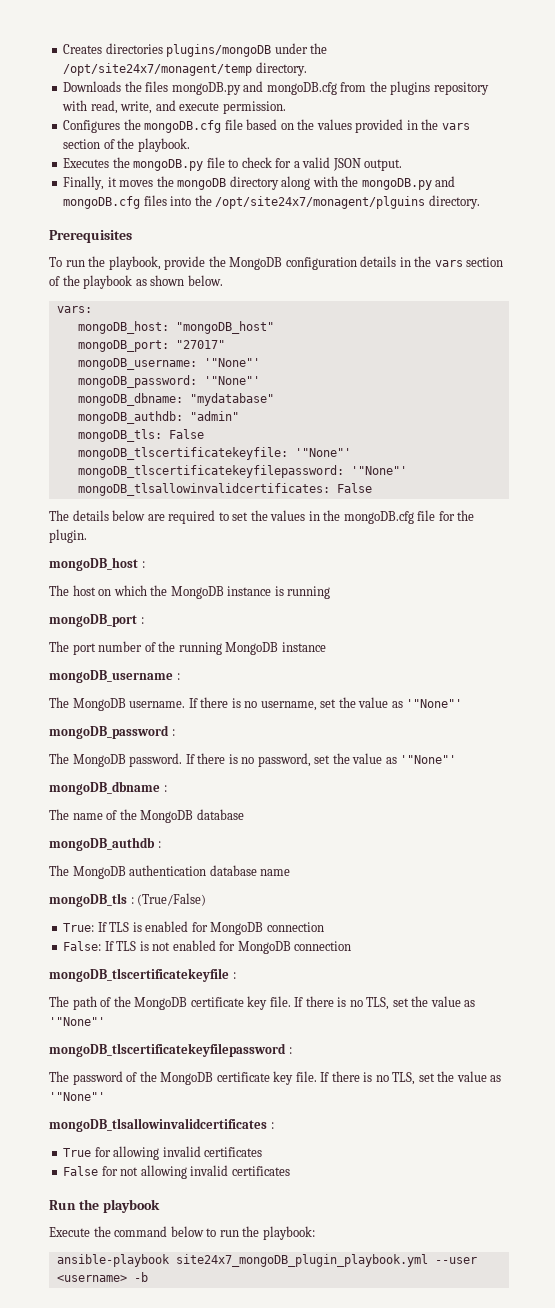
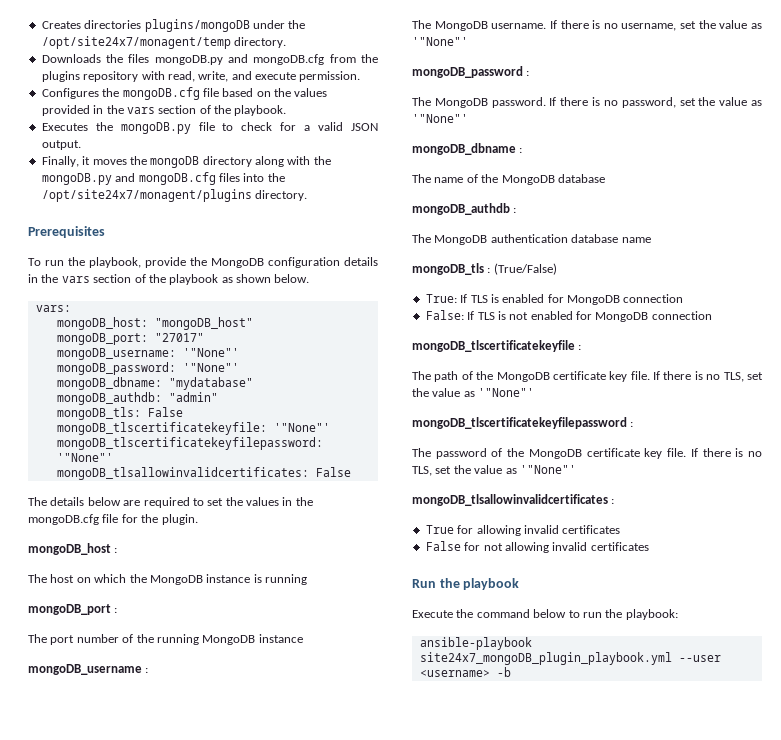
[215,196,426,209] /opt/site24x7/monagent/plguins -> [41,189,252,202] /opt/site24x7/monagent/plugins

